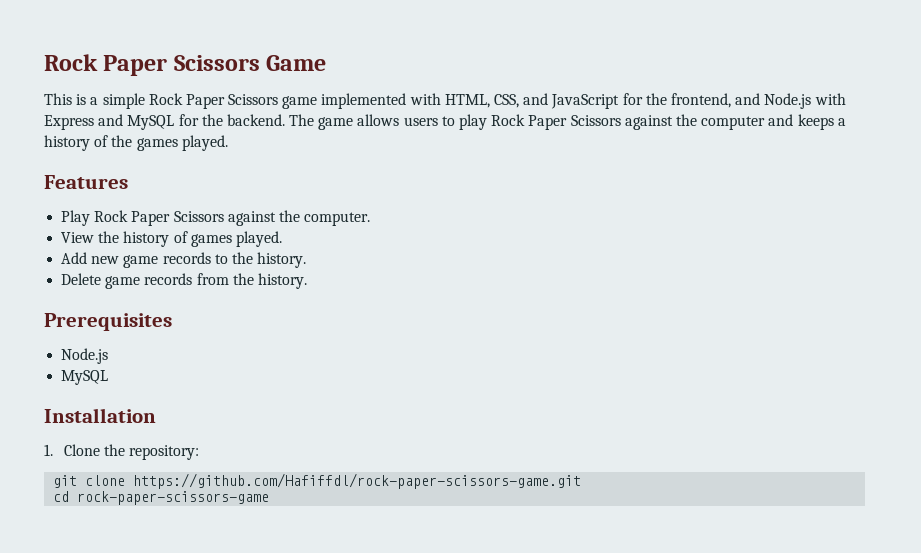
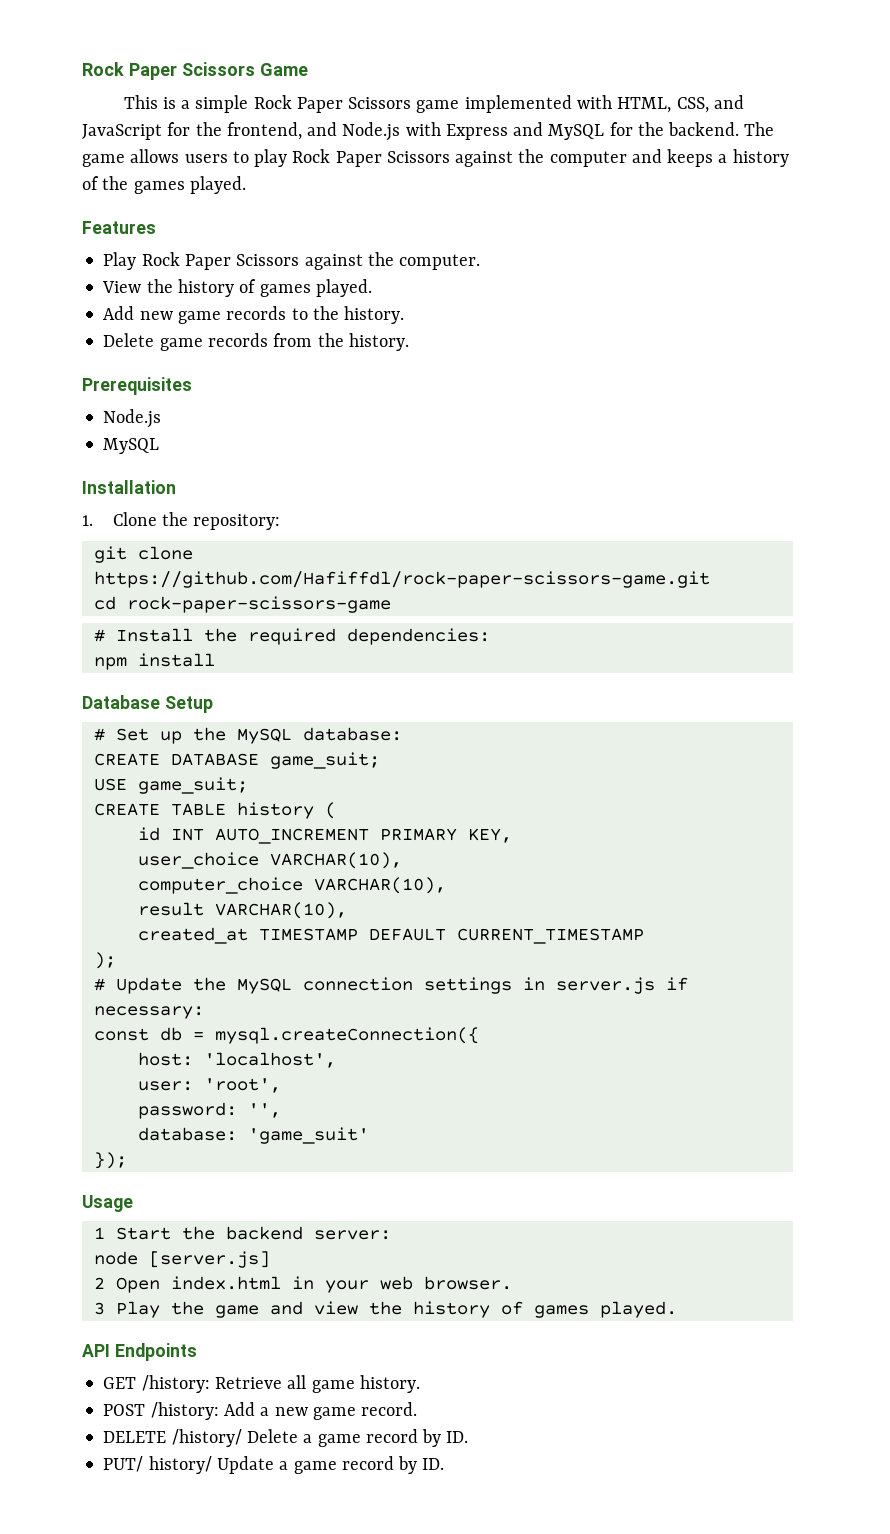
(270, 498) none -> [93,628,490,645] [93,653,215,670] [82,695,213,713] [93,727,402,744] [93,752,380,769] [93,777,248,794] [93,802,336,819] [137,827,512,844] [137,852,402,869] [137,877,446,894] [137,902,347,919] [137,927,644,944] [93,952,116,969] [93,977,688,994] [93,1006,204,1019] [93,1027,479,1044] [137,1052,336,1068] [137,1078,281,1093] [137,1102,281,1119] [137,1127,369,1144] [93,1152,127,1169] [82,1195,133,1212] [93,1226,391,1240] [93,1251,270,1268] [93,1276,512,1293] [93,1301,677,1318] [82,1343,197,1361] [103,1375,420,1393] [103,1402,418,1420] [103,1429,469,1447] [103,1456,445,1474] // # Install the required dependencies: // npm install // Database Setup // # Set up the MySQL database: // CREATE DATABASE game_suit; // USE game_suit; // CREATE TABLE history ( // id INT AUTO_INCREMENT PRIMARY KEY, // user_choice VARCHAR(10), // computer_choice VARCHAR(10), // result VARCHAR(10), // created_at TIMESTAMP DEFAULT CURRENT_TIMESTAMP // ); // # Update the MySQL connection settings in server.js if necessary: // const db = mysql.createConnection({ // host: 'localhost', // user: 'root', // password: '', // database: 'game_suit' // }); // Usage // 1 Start the backend server: // node [server.js] // 2 Open index.html in your web browser. // 3 Play the game and view the history of games played. // API Endpoints // GET /history: Retrieve all game history. // POST /history: Add a new game record. // DELETE /history/ Delete a game record by ID. // PUT/ history/ Update a game record by ID.

